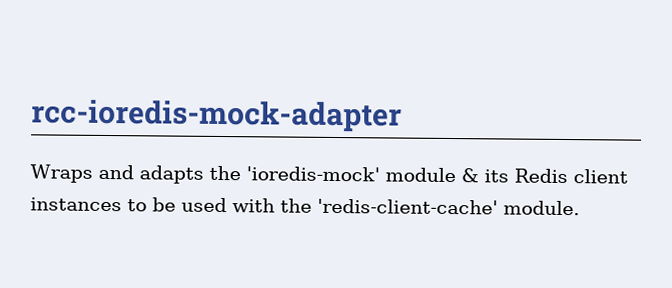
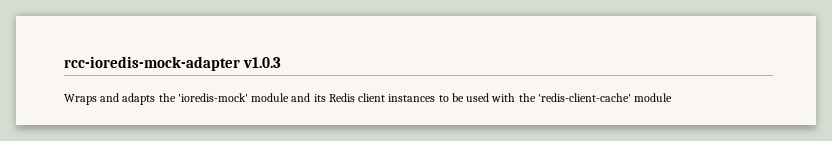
(402, 116) none -> [243,57,282,68] v1.0.3
[460,168,479,183] & -> [291,93,311,102] and
[503,200,580,216] module. -> [634,93,673,102] module

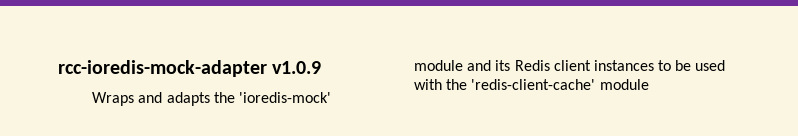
[243,57,282,68] v1.0.3 -> [272,61,322,74] v1.0.9

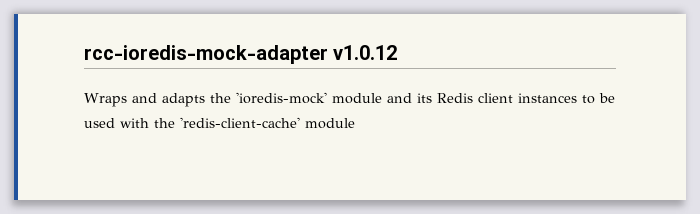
[272,61,322,74] v1.0.9 -> [333,45,398,60] v1.0.12

